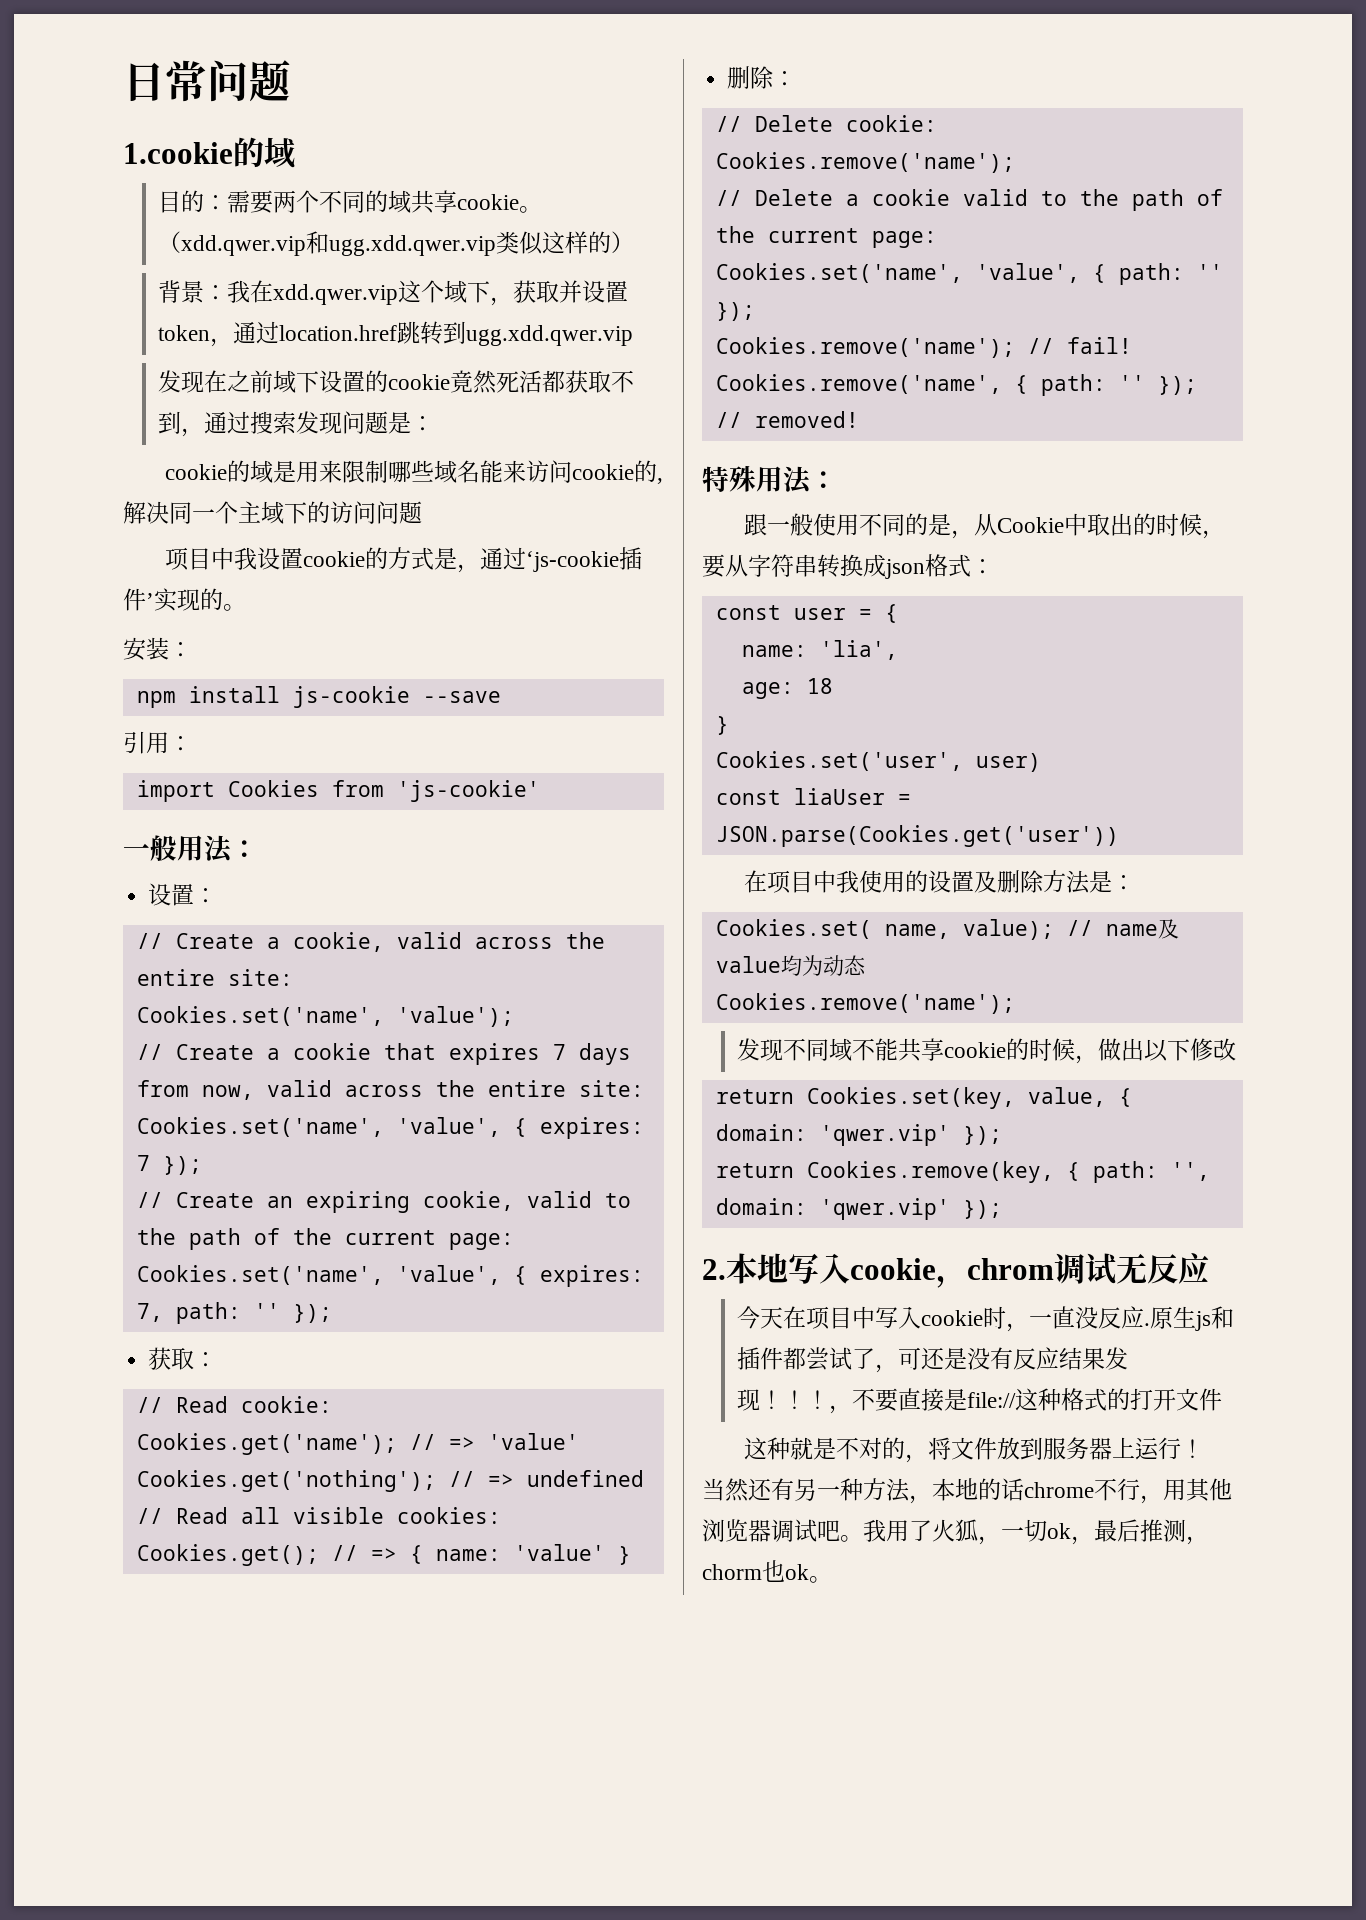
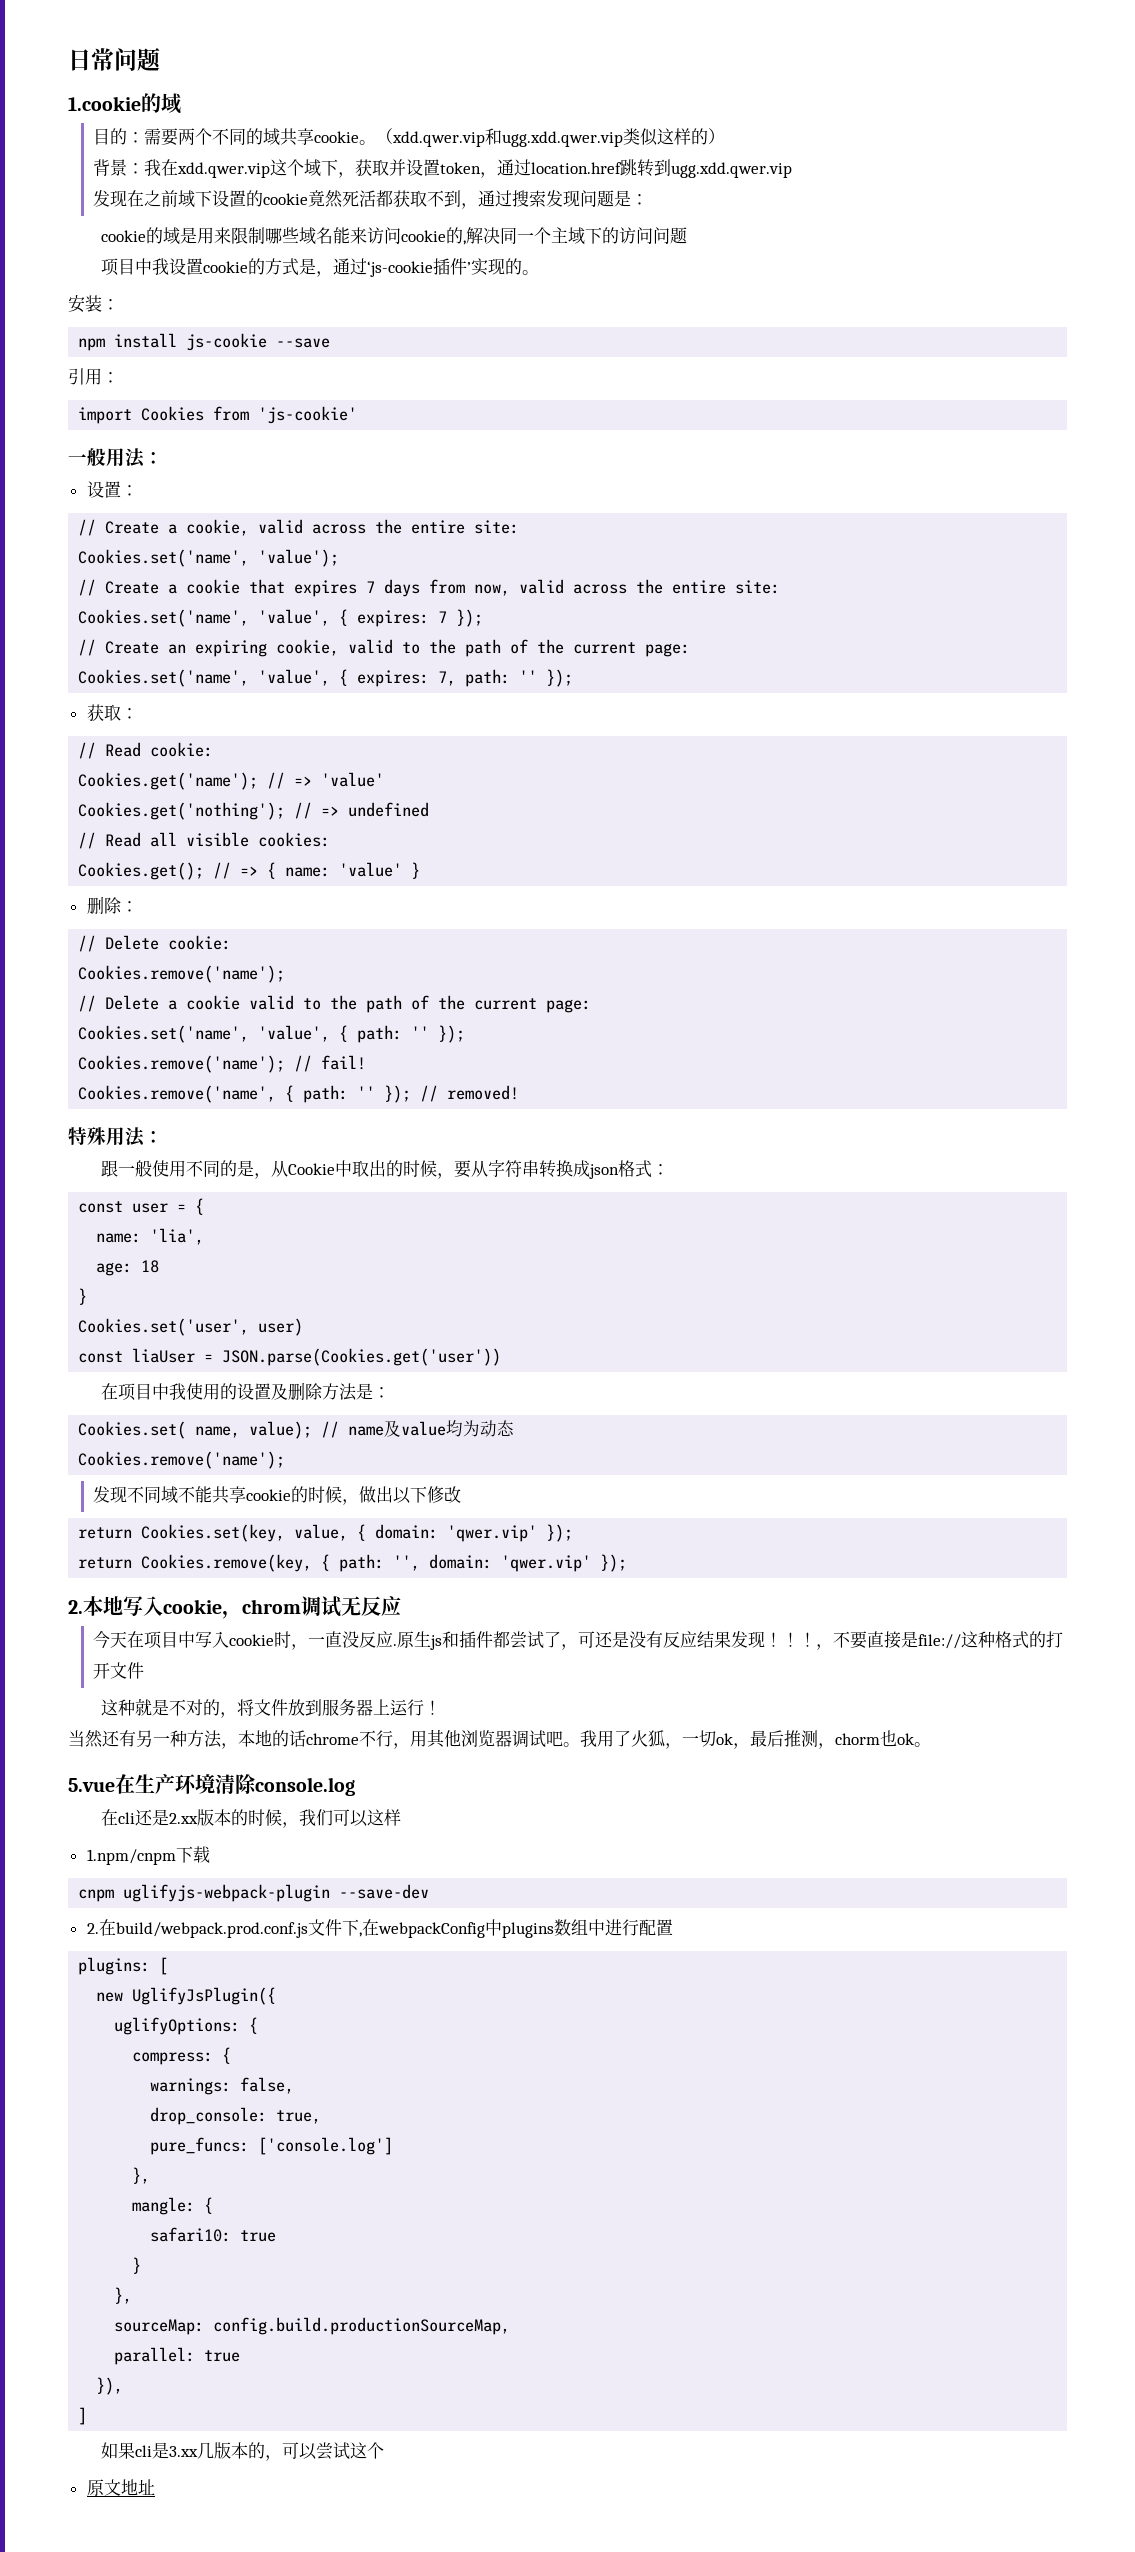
(832, 1579) none -> [68,1774,355,1796] [100,1809,401,1828] [86,1846,210,1865] [78,1884,430,1902] [86,1919,673,1938] [78,1957,169,1975] [96,1987,277,2005] [114,2017,259,2035] [132,2047,232,2065] [150,2077,295,2095] [150,2107,322,2125] [150,2137,394,2155] [132,2167,151,2184] [132,2197,214,2215] [150,2227,277,2242] [132,2257,142,2274] [114,2287,133,2304] [114,2317,511,2335] [114,2347,241,2365] [96,2377,124,2395] [78,2407,88,2425] [100,2442,384,2461] [86,2479,155,2496] // 5.vue在生产环境清除console.log // 在cli还是2.xx版本的时候，我们可以这样 // 1.npm/cnpm下载 // cnpm uglifyjs-webpack-plugin --save-dev // 2.在build/webpack.prod.conf.js文件下,在webpackConfig中plugins数组中进行配置 // plugins: [ // new UglifyJsPlugin({ // uglifyOptions: { // compress: { // warnings: false, // drop_console: true, // pure_funcs: ['console.log'] // }, // mangle: { // safari10: true // } // }, // sourceMap: config.build.productionSourceMap, // parallel: true // }), // ] // 如果cli是3.xx几版本的，可以尝试这个 // 原文地址

